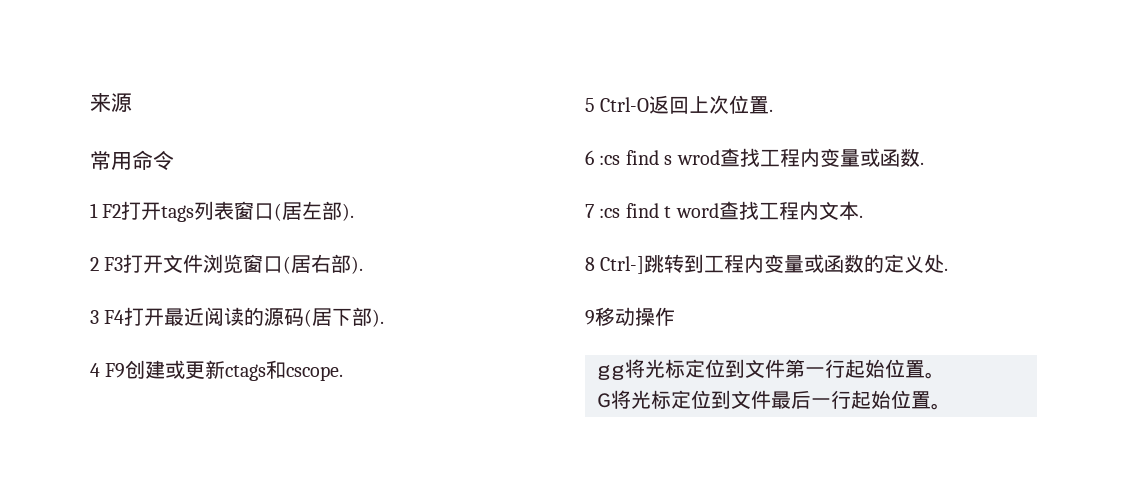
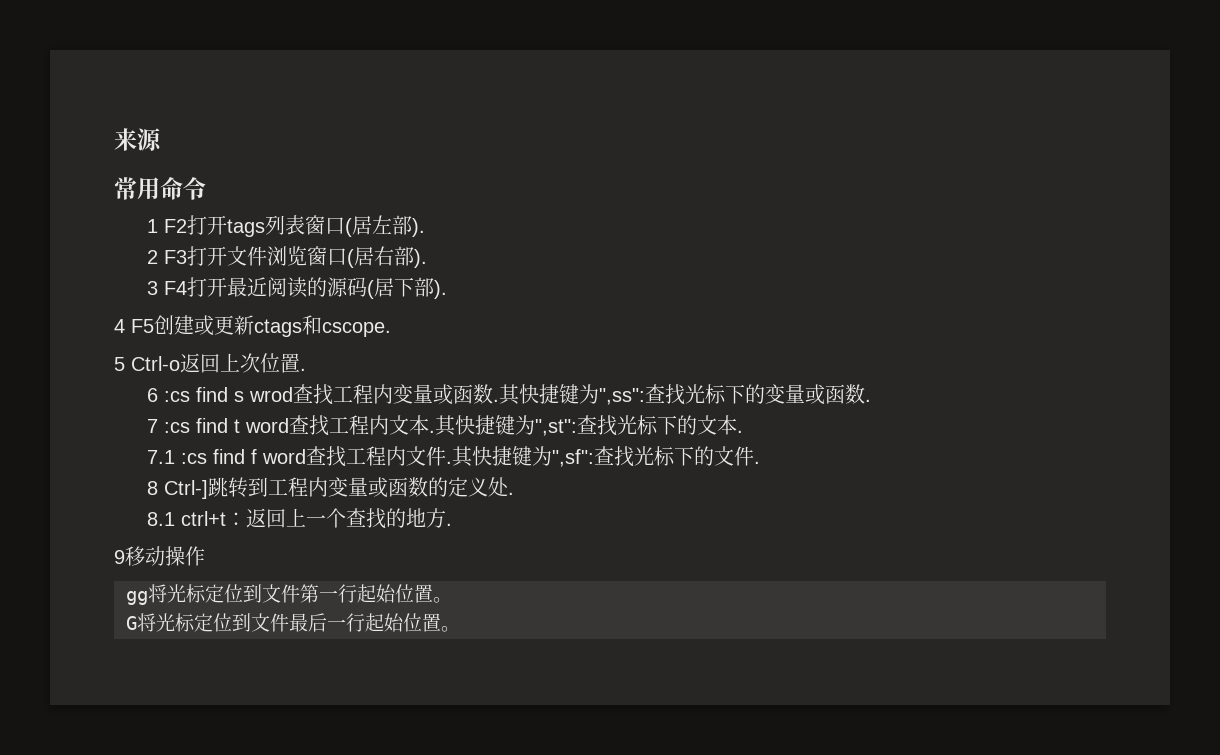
[105,363,126,378] F9 -> [131,319,154,333] F5
[600,97,650,112] Ctrl-O -> [131,356,180,371] Ctrl-o
(924, 163) none -> [499,384,872,405] 其快捷键为",ss":查找光标下的变量或函数.
(863, 216) none -> [435,415,744,436] [147,446,761,467] 其快捷键为",st":查找光标下的文本. // 7.1 :cs find f word查找工程内文件.其快捷键为",sf":查找光标下的文件.
(949, 269) none -> [147,508,453,529] // 8.1 ctrl+t：返回上一个查找的地方.

